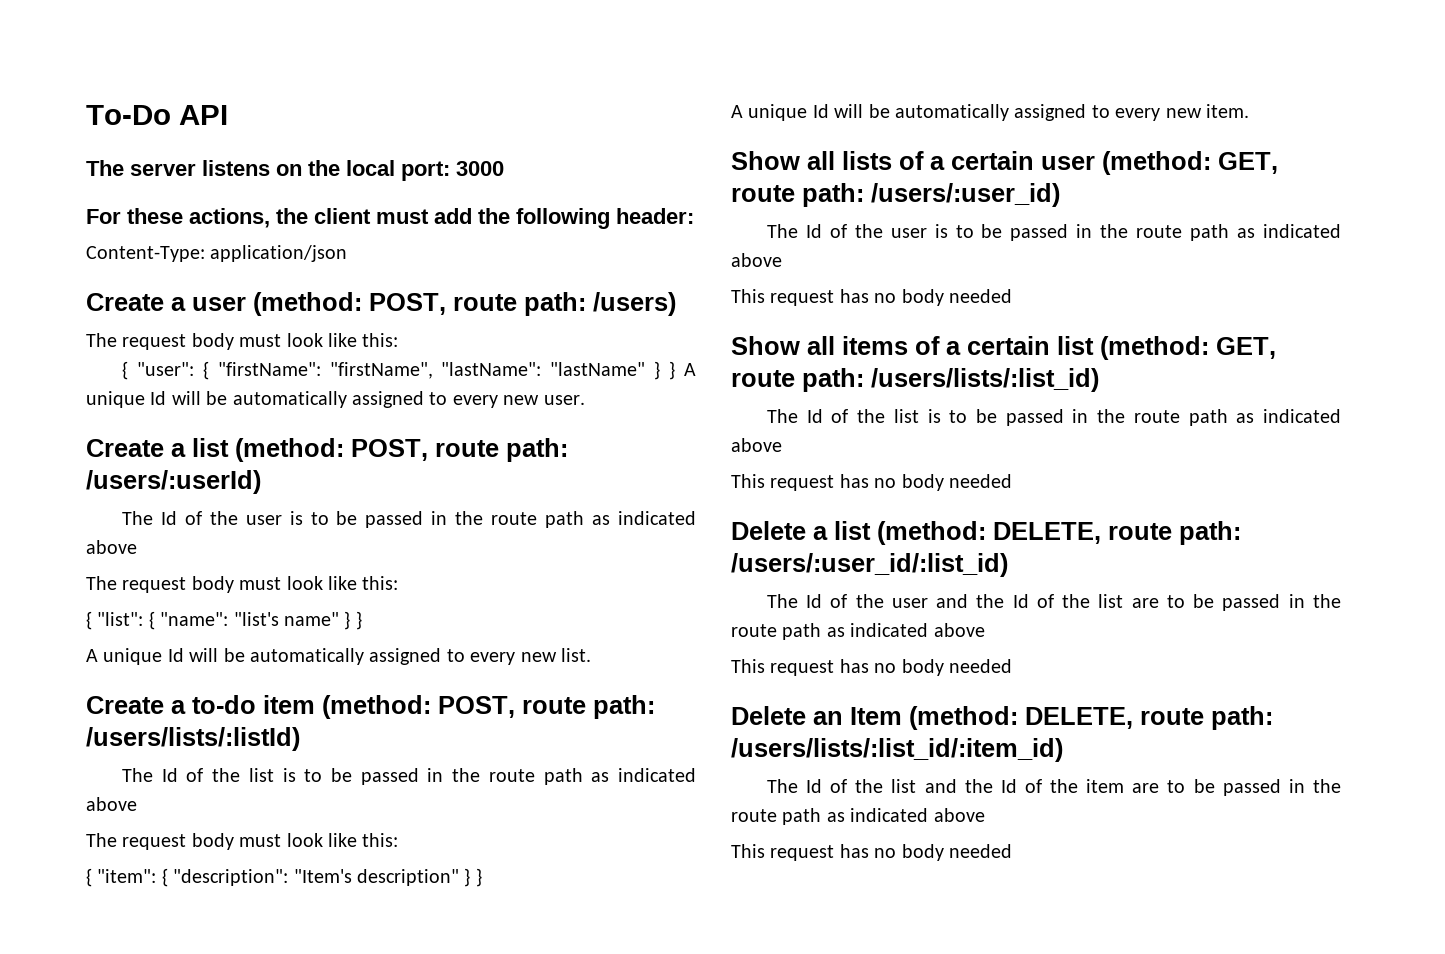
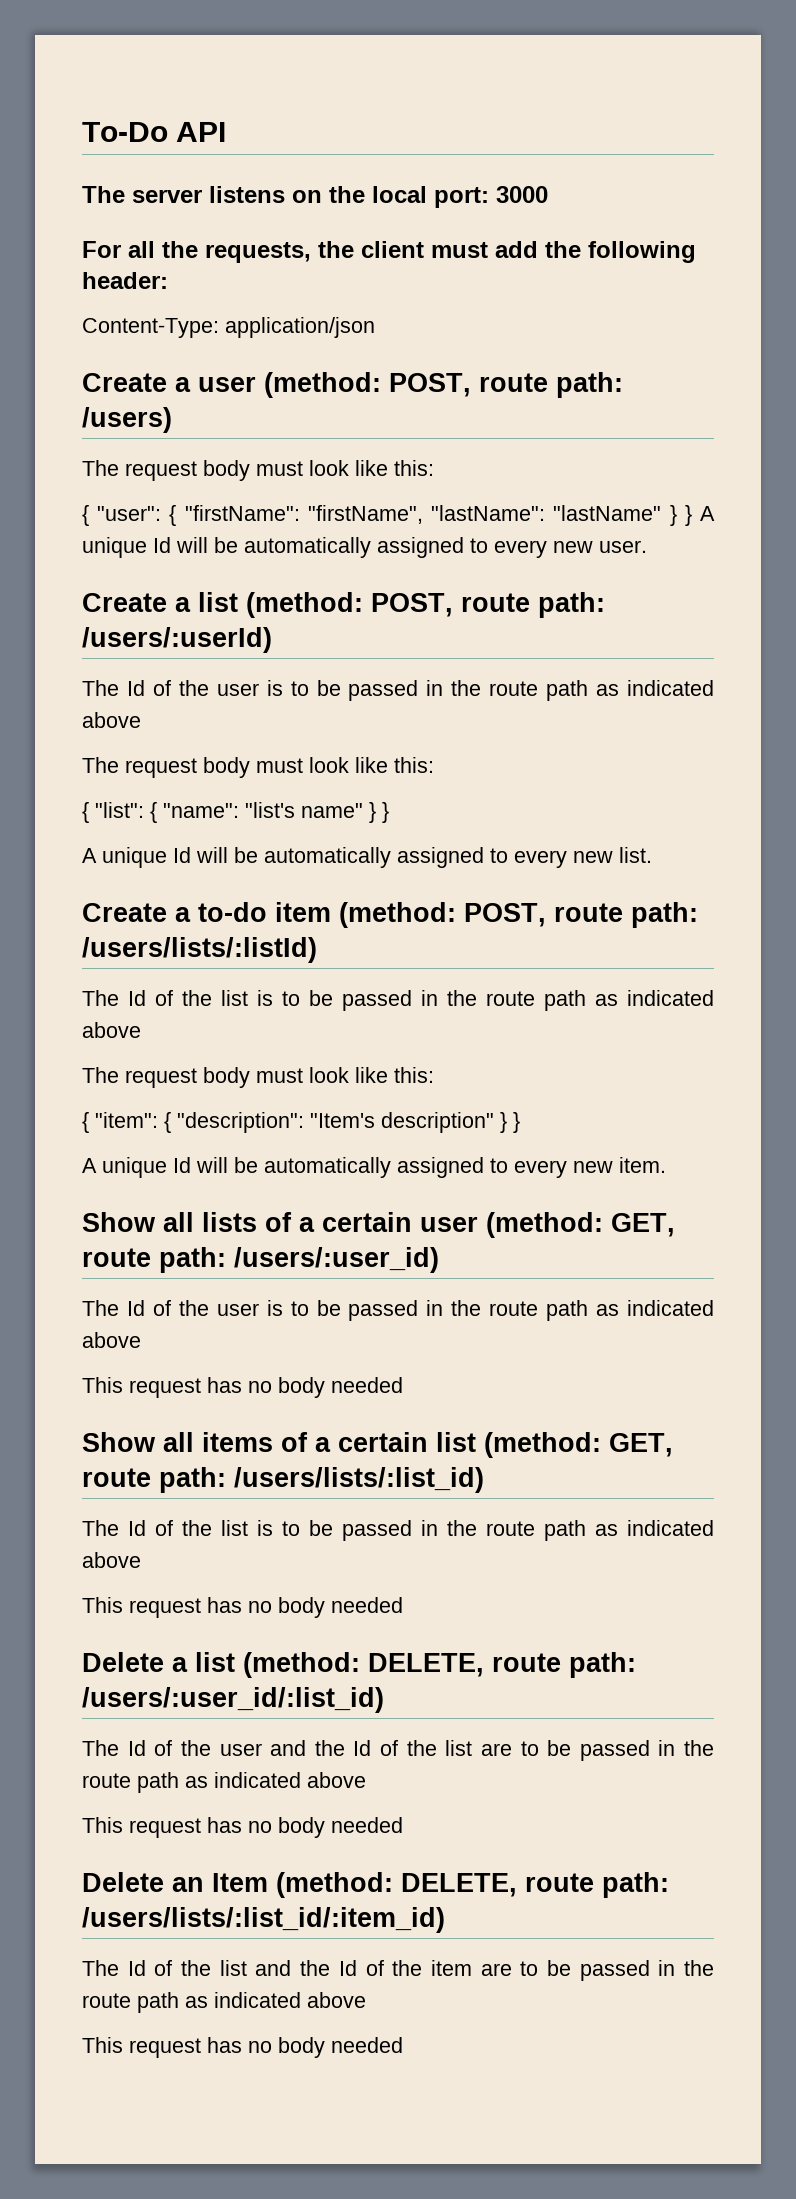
[127,208,270,228] these actions, -> [128,241,311,263] all the requests,

